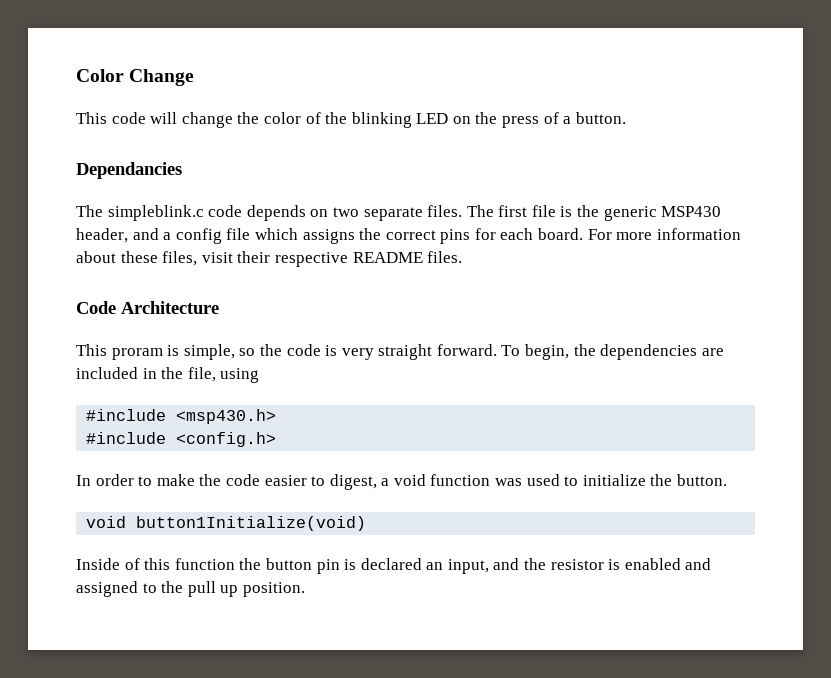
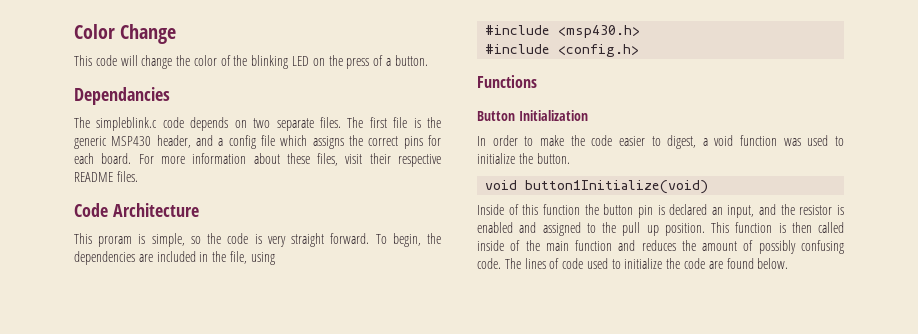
(277, 439) none -> [477,75,537,88] [477,110,588,121] // Functions // Button Initialization
(305, 589) none -> [711,222,844,233] [477,240,844,254] [477,258,789,269] This function is then called inside of the main function and reduces the amount of possibly confusing code. The lines of code used to initialize the code are found below.

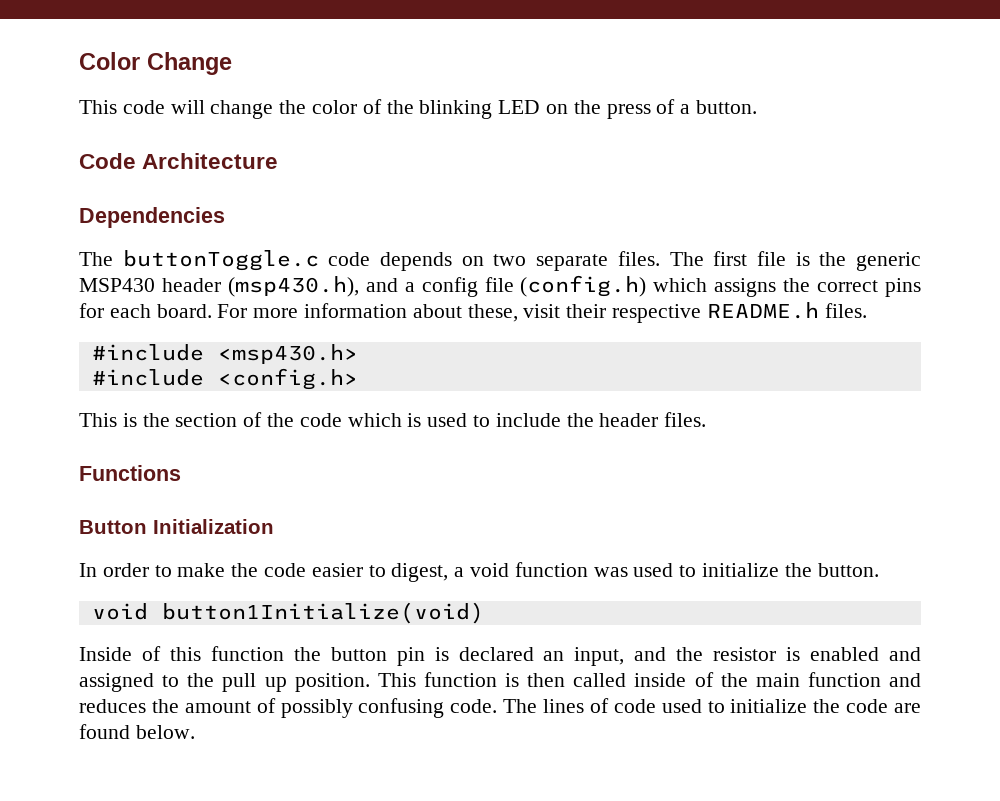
[74,87,170,105] [74,117,158,131] Dependancies // The simpleblink.c -> [79,153,279,169] [79,207,225,228] [79,250,319,271] Code Architecture // Dependencies // The buttonToggle.c
[156,135,191,148] header, -> [161,276,359,297] header (msp430.h),
(275, 140) none -> [520,275,647,297] (config.h)
[286,153,339,166] these files, -> [467,304,518,322] these,
[74,171,138,182] [74,203,199,217] [74,233,441,247] [74,251,275,265] [485,25,641,38] [485,44,640,57] README files. // Code Architecture // This proram is simple, so the code is very straight forward. To begin, the dependencies are included in the file, using // #include <msp430.h> // #include <config.h> -> [706,302,867,319] [91,344,358,364] [91,368,358,390] [79,412,707,427] README.h files. // #include <msp430.h> // #include <config.h> // This is the section of the code which is used to include the header files.

